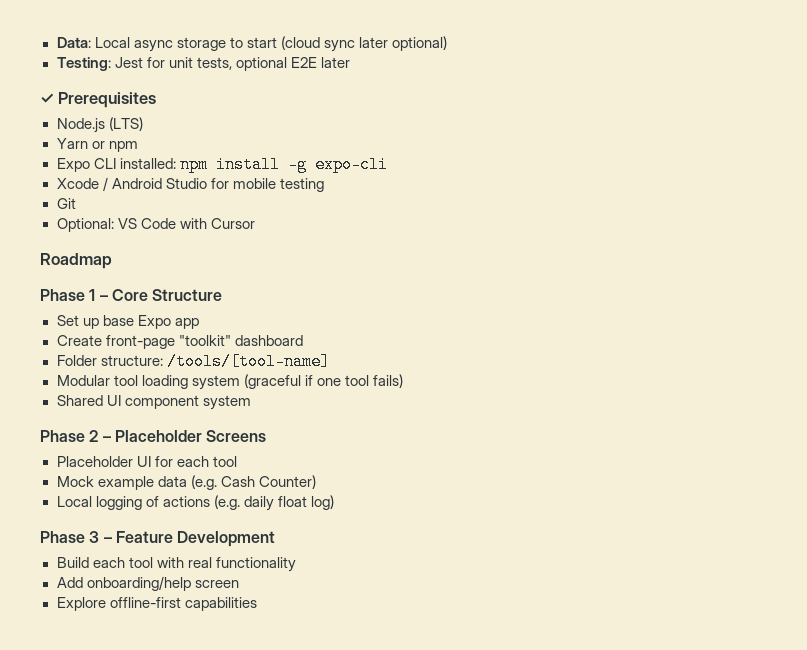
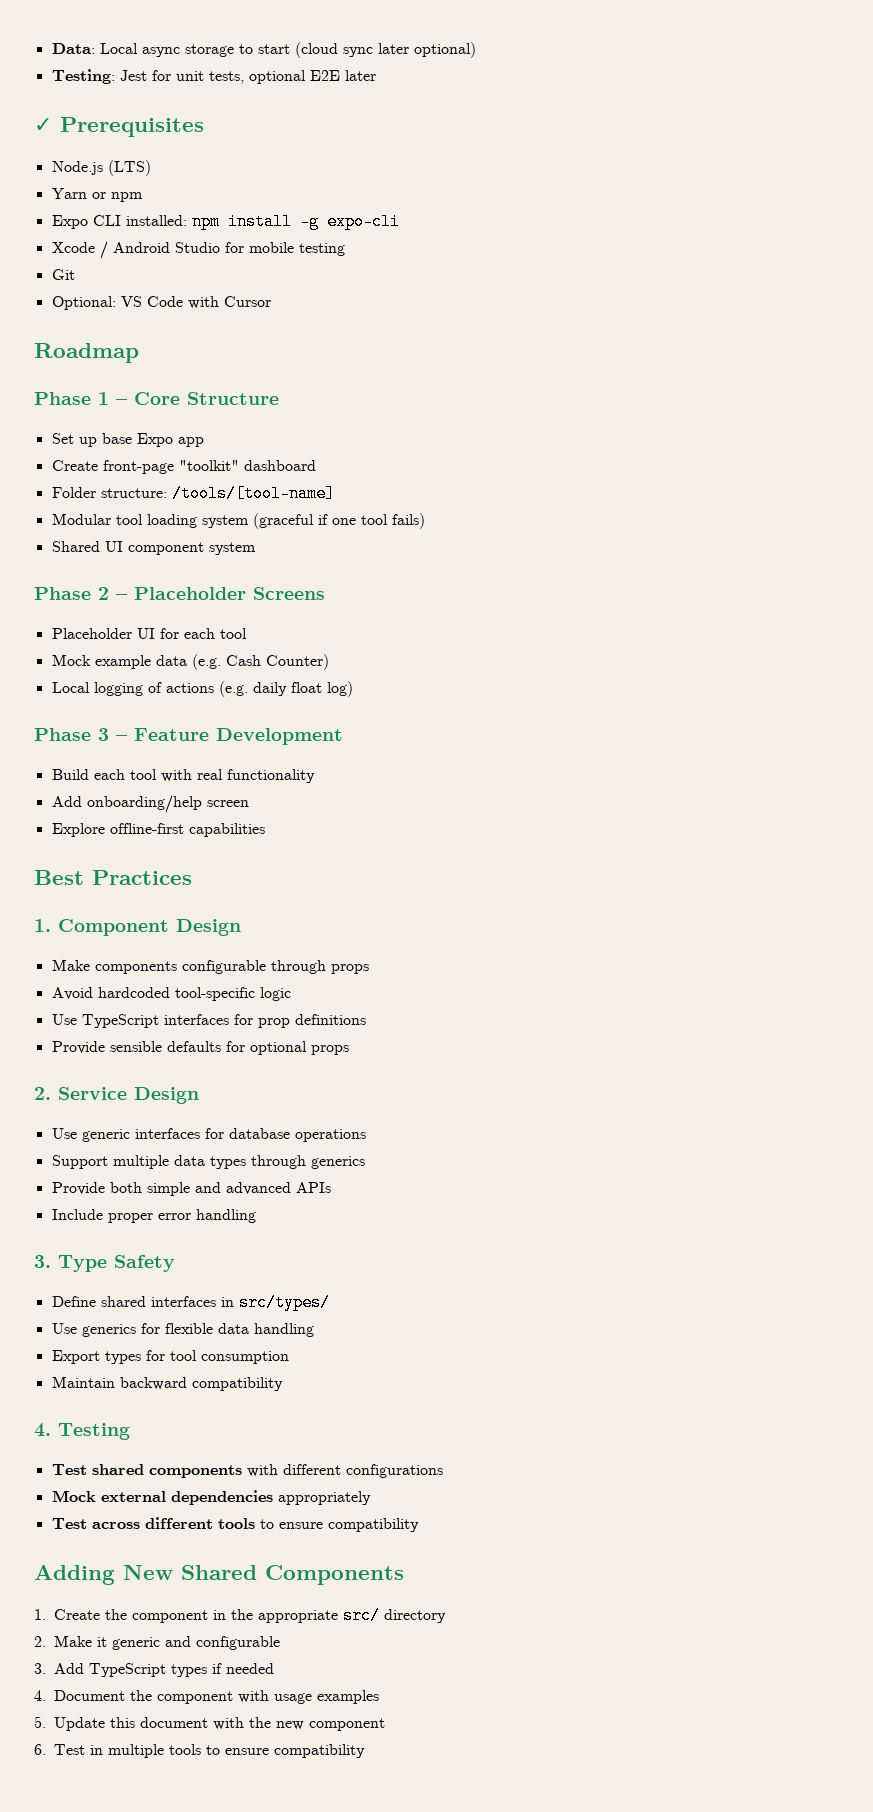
(257, 604) none -> [34,870,192,885] [34,919,241,936] [51,959,369,974] [51,987,291,1001] [51,1014,366,1028] [51,1041,349,1055] [34,1087,199,1104] [51,1128,366,1142] [51,1155,365,1169] [51,1182,331,1196] [51,1209,256,1223] [34,1255,175,1272] [51,1294,330,1311] [51,1323,314,1337] [51,1350,289,1364] [51,1376,283,1391] [34,1423,130,1440] [51,1464,443,1478] [51,1490,371,1505] [51,1517,419,1532] [34,1565,404,1585] [34,1607,446,1624] [34,1635,280,1650] [34,1663,274,1677] [34,1690,379,1704] [34,1716,385,1731] [34,1744,365,1758] // Best Practices // 1. Component Design // Make components configurable through props // Avoid hardcoded tool-specific logic // Use TypeScript interfaces for prop definitions // Provide sensible defaults for optional props // 2. Service Design // Use generic interfaces for database operations // Support multiple data types through generics // Provide both simple and advanced APIs // Include proper error handling // 3. Type Safety // Define shared interfaces in src/types/ // Use generics for flexible data handling // Export types for tool consumption // Maintain backward compatibility // 4. Testing // Test shared components with different configurations // Mock external dependencies appropriately // Test across different tools to ensure compatibility // Adding New Shared Components // 1. Create the component in the appropriate src/ directory // 2. Make it generic and configurable // 3. Add TypeScript types if needed // 4. Document the component with usage examples // 5. Update this document with the new component // 6. Test in multiple tools to ensure compatibility

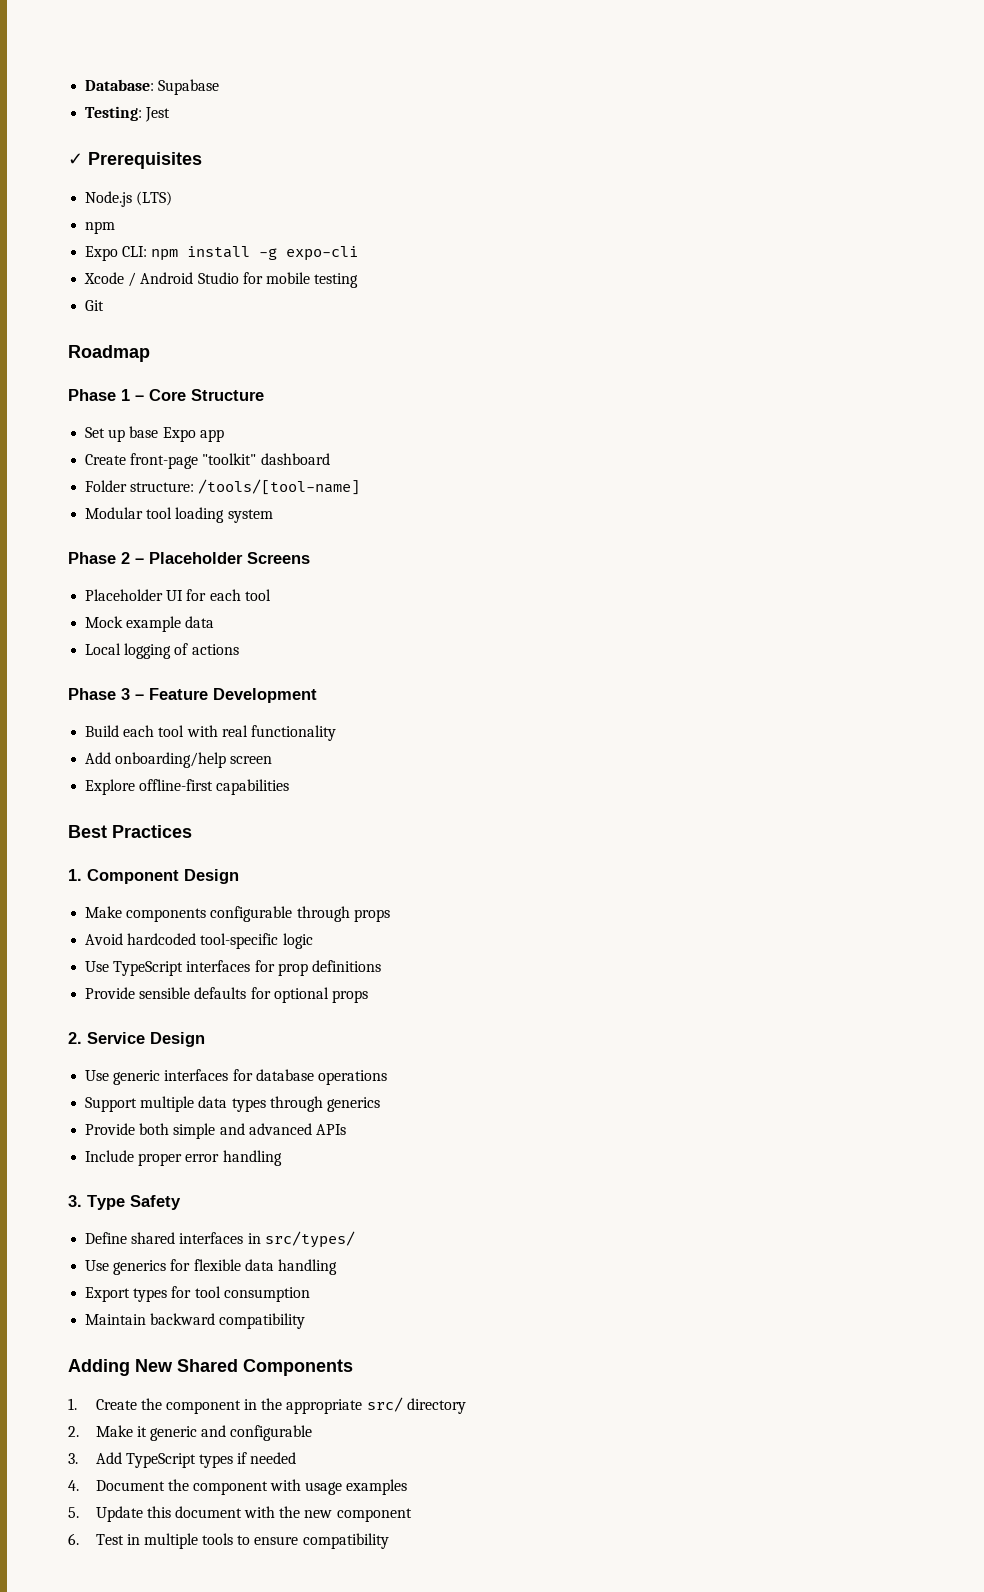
[51,42,476,58] [51,69,376,84] Data: Local async storage to start (cloud sync later optional) // Testing: Jest for unit tests, optional E2E later -> [85,79,220,95] [85,106,171,122] Database: Supabase // Testing: Jest
[51,188,106,199] Yarn or -> (173, 198) none
[92,215,187,226] CLI installed: -> [122,246,148,257] CLI:
[51,296,271,310] // Optional: VS Code with Cursor -> (105, 305) none
[252,513,425,529] [51,541,256,555] (graceful if one tool fails) // Shared UI component system -> (273, 516) none
[191,654,329,670] (e.g. Cash Counter) -> (215, 622) none
[218,681,353,697] (e.g. daily float log) -> (239, 649) none
[34,1423,130,1440] [51,1464,443,1478] [51,1490,371,1505] [51,1517,419,1532] // 4. Testing // Test shared components with different configurations // Mock external dependencies appropriately // Test across different tools to ensure compatibility -> (306, 1321) none

